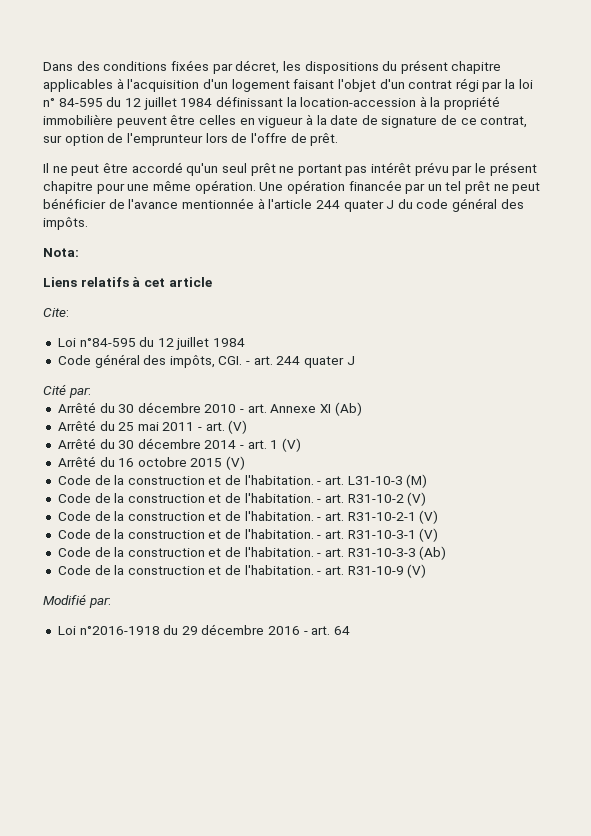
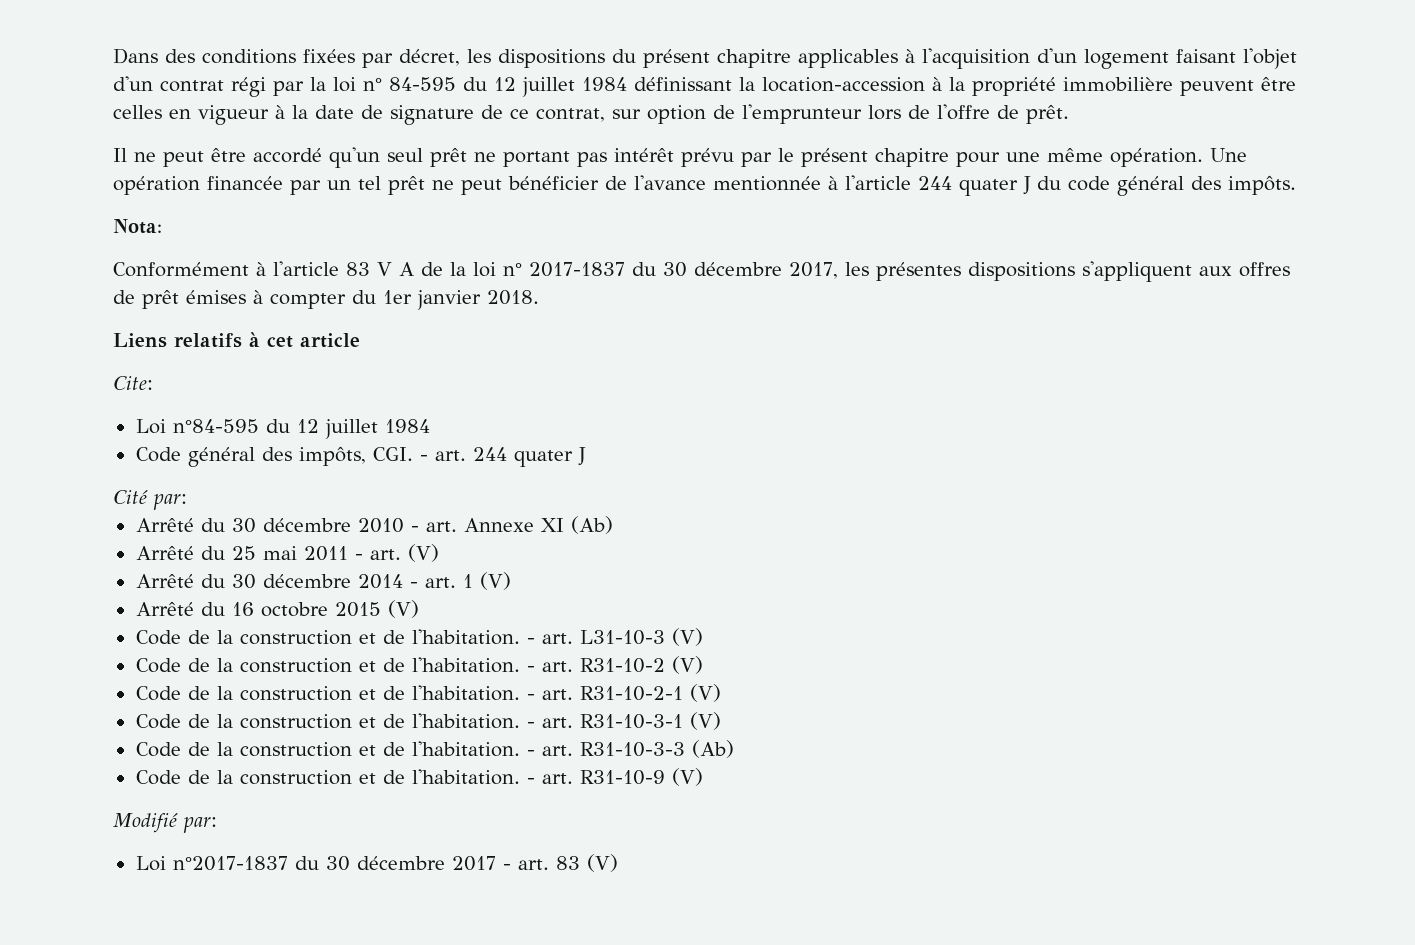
(79, 252) none -> [113,261,1290,282] [113,290,539,310] // Conformément à l'article 83 V A de la loi n° 2017-1837 du 30 décembre 2017, les présentes dispositions s'appliquent aux offres de prêt émises à compter du 1er janvier 2018.
[406,474,428,488] (M) -> [671,628,703,646] (V)
[79,624,351,635] n°2016-1918 du 29 décembre 2016 - art. 64 -> [172,854,618,872] n°2017-1837 du 30 décembre 2017 - art. 83 (V)

